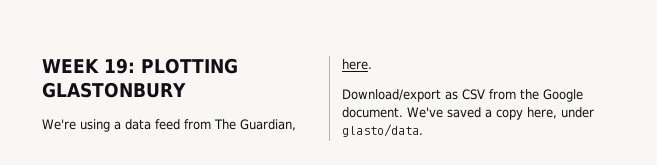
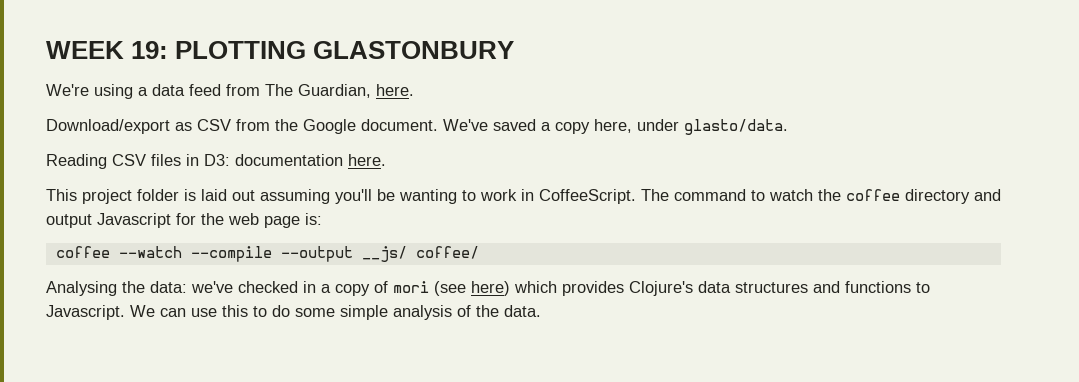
(423, 130) none -> [46,154,386,169] [46,189,1001,204] [46,213,322,228] [55,246,479,262] [46,281,930,296] [46,305,541,320] // Reading CSV files in D3: documentation here. // This project folder is laid out assuming you'll be wanting to work in CoffeeScript. The command to watch the coffee directory and output Javascript for the web page is: // coffee --watch --compile --output __js/ coffee/ // Analysing the data: we've checked in a copy of mori (see here) which provides Clojure's data structures and functions to Javascript. We can use this to do some simple analysis of the data.

